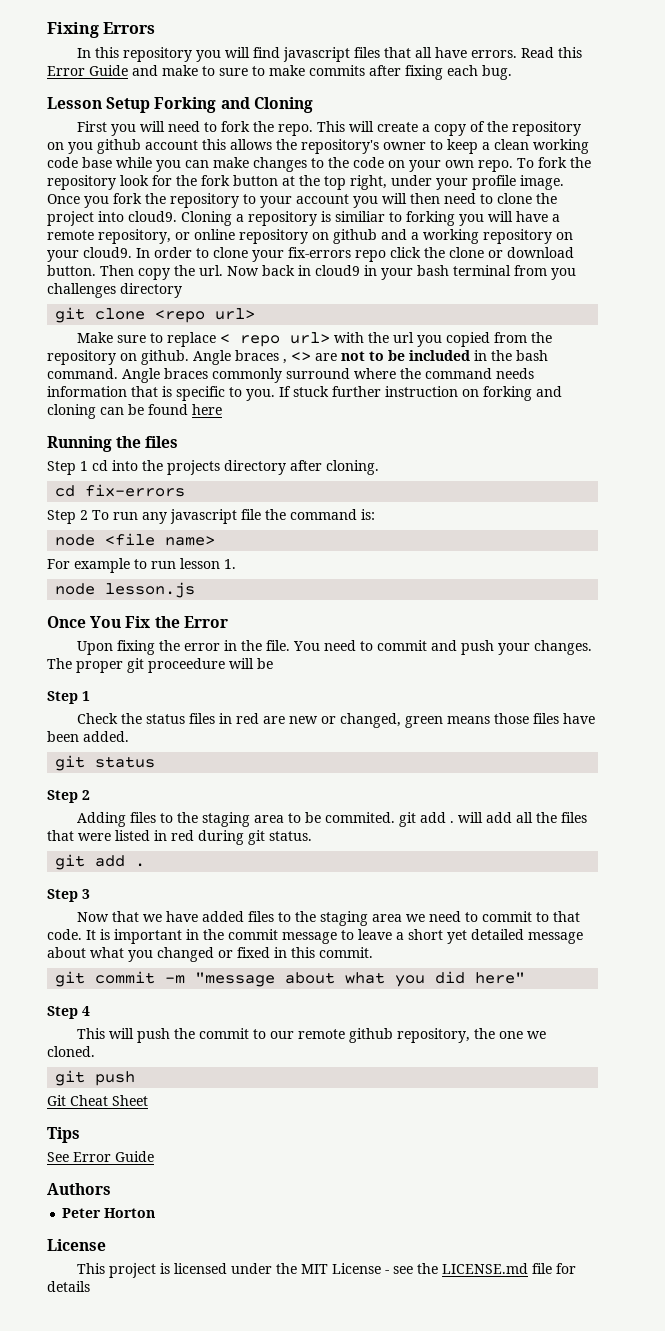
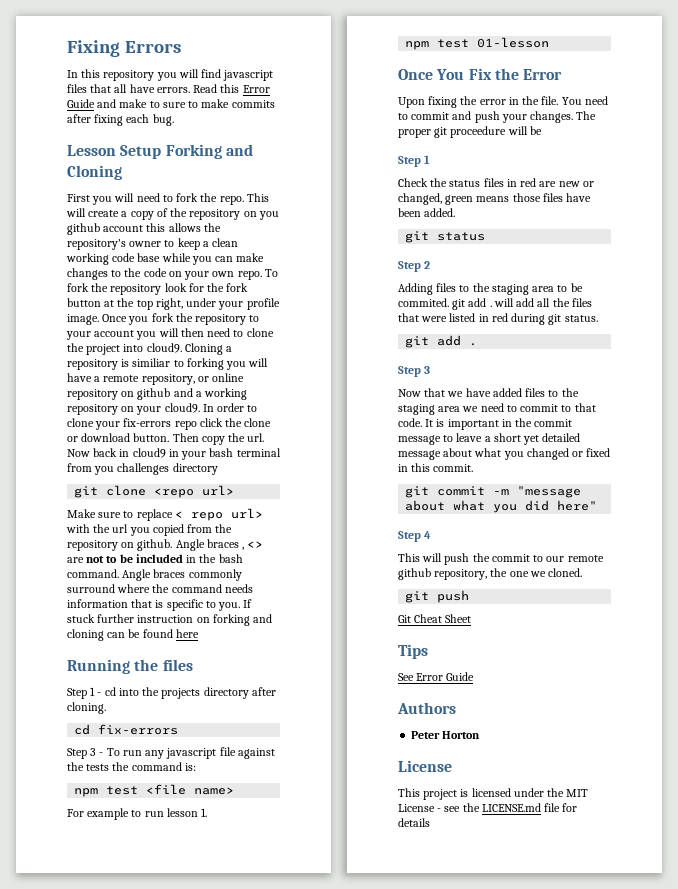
(88, 466) none -> [97,692,102,696] -
[80,510,88,520] 2 -> [90,748,104,756] 3 -
(261, 514) none -> [237,748,275,759] [67,762,110,771] against the tests
[55,534,96,546] node -> [74,786,139,797] npm test
[55,582,196,598] node lesson.js -> [405,37,550,50] npm test 01-lesson

